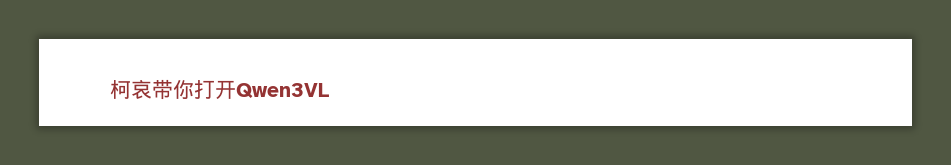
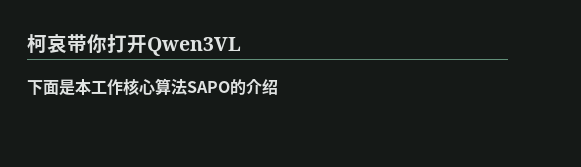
(329, 90) none -> [27,78,278,96] // 下面是本工作核心算法SAPO的介绍

